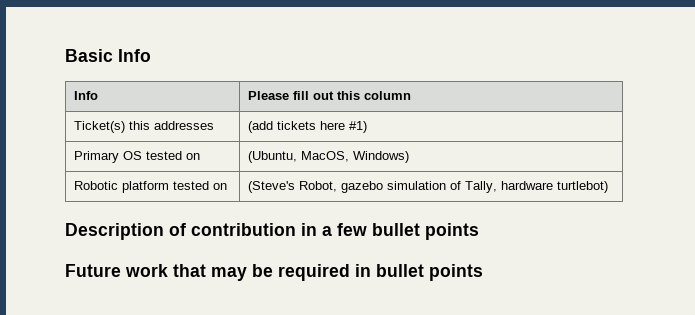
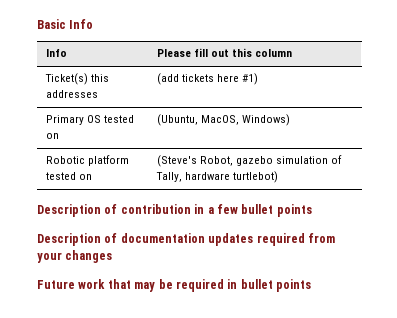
(479, 231) none -> [37,233,335,246] [37,250,113,263] // Description of documentation updates required from your changes

